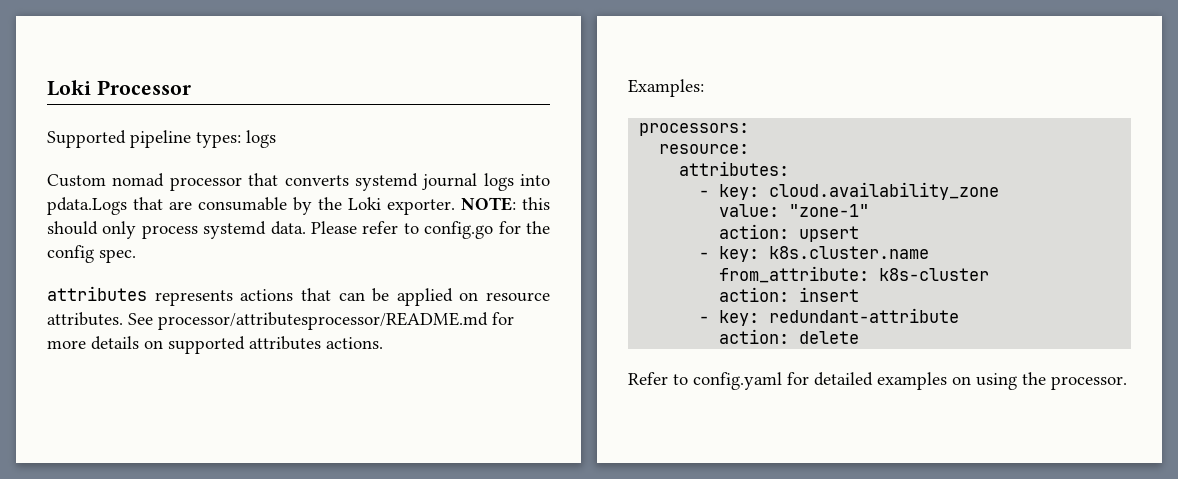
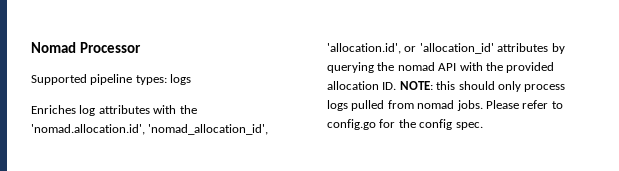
[47,80,91,96] Loki -> [31,42,76,53] Nomad
[47,173,550,191] [47,197,455,215] Custom nomad processor that converts systemd journal logs into pdata.Logs that are consumable by the Loki exporter. -> [31,105,197,116] [31,124,269,135] [327,43,565,54] [327,62,555,73] [327,81,397,90] Enriches log attributes with the 'nomad.allocation.id', 'nomad_allocation_id', 'allocation.id', or 'allocation_id' attributes by querying the nomad API with the provided allocation ID.
[203,221,306,239] systemd data. -> [327,100,483,111] logs pulled from nomad jobs.
[47,286,550,306] [47,312,514,330] [47,336,383,354] [628,79,704,97] [639,123,750,136] [659,144,750,154] [679,161,790,176] [699,182,1000,200] [719,204,870,217] [719,224,860,242] [699,246,930,262] [719,266,990,283] [719,287,860,302] [699,308,960,326] [719,329,860,344] [628,372,1127,390] // attributes represents actions that can be applied on resource attributes. See processor/attributesprocessor/README.md for more details on supported attributes actions. // Examples: // processors: // resource: // attributes: // - key: cloud.availability_zone // value: "zone-1" // action: upsert // - key: k8s.cluster.name // from_attribute: k8s-cluster // action: insert // - key: redundant-attribute // action: delete // Refer to config.yaml for detailed examples on using the processor. -> (483, 126) none

